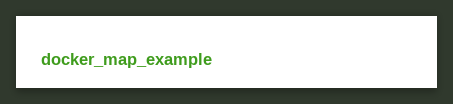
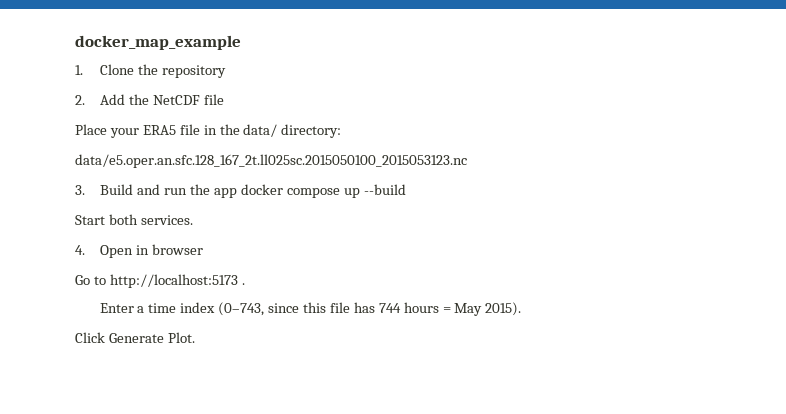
(212, 60) none -> [75,64,227,78] [75,94,225,105] [75,124,342,138] [75,154,467,168] [75,184,406,198] [75,214,193,225] [75,244,204,258] [75,274,245,288] [99,302,522,316] [75,332,195,343] // 1. Clone the repository // 2. Add the NetCDF file // Place your ERA5 file in the data/ directory: // data/e5.oper.an.sfc.128_167_2t.ll025sc.2015050100_2015053123.nc // 3. Build and run the app docker compose up --build // Start both services. // 4. Open in browser // Go to http://localhost:5173 . // Enter a time index (0–743, since this file has 744 hours = May 2015). // Click Generate Plot.

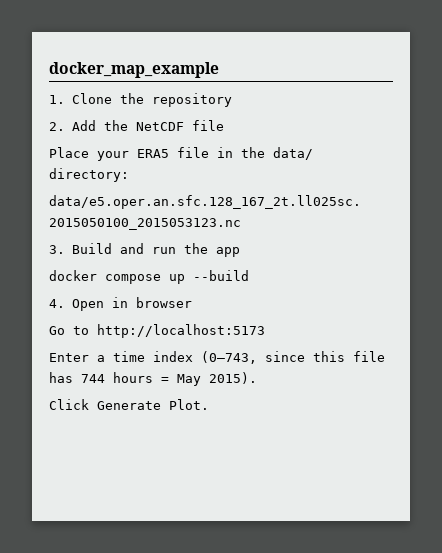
(237, 193) none -> (240, 252) //
[75,214,193,225] // Start both services. -> (249, 275) none
[241,283,245,285] . -> (265, 331) none

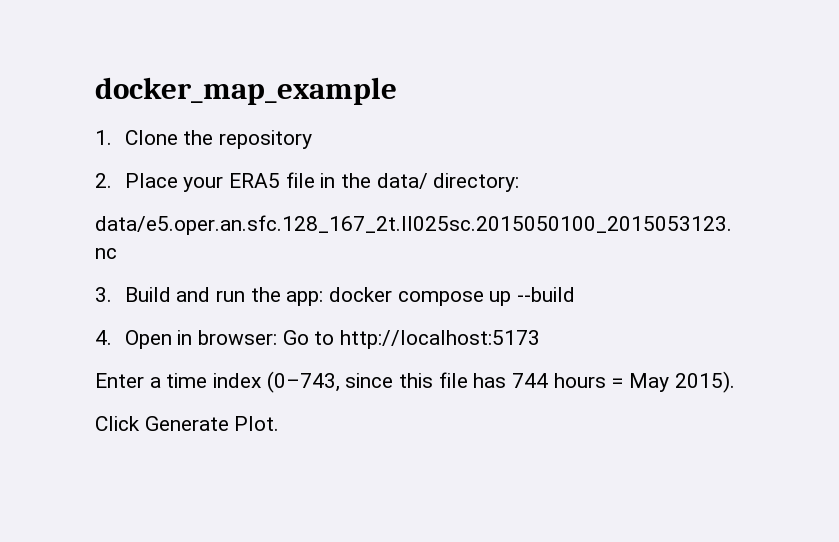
[71,120,224,131] Add the NetCDF file // -> (112, 180) none
[215,247,240,257] app // -> [286,291,324,306] app:
[135,297,192,308] browser // -> [197,330,277,345] browser:

